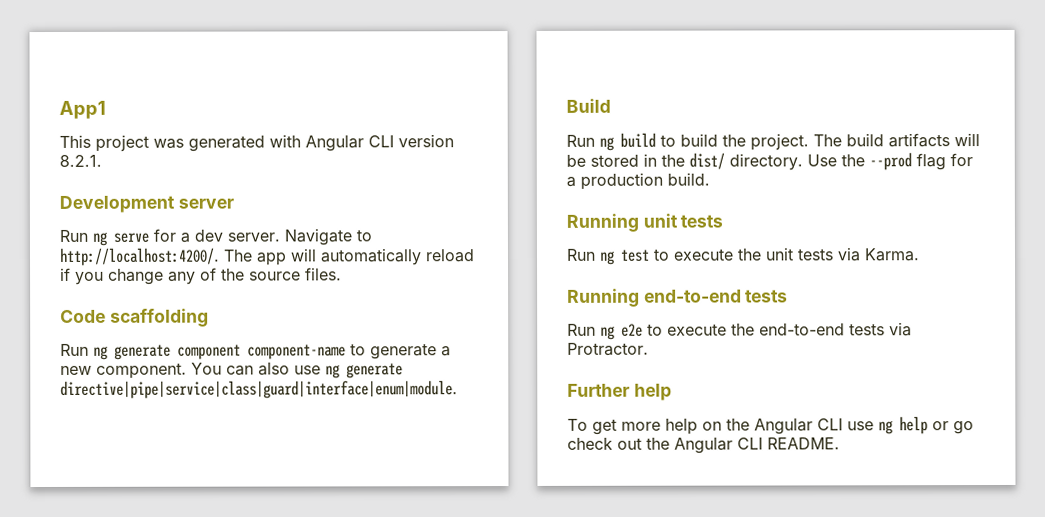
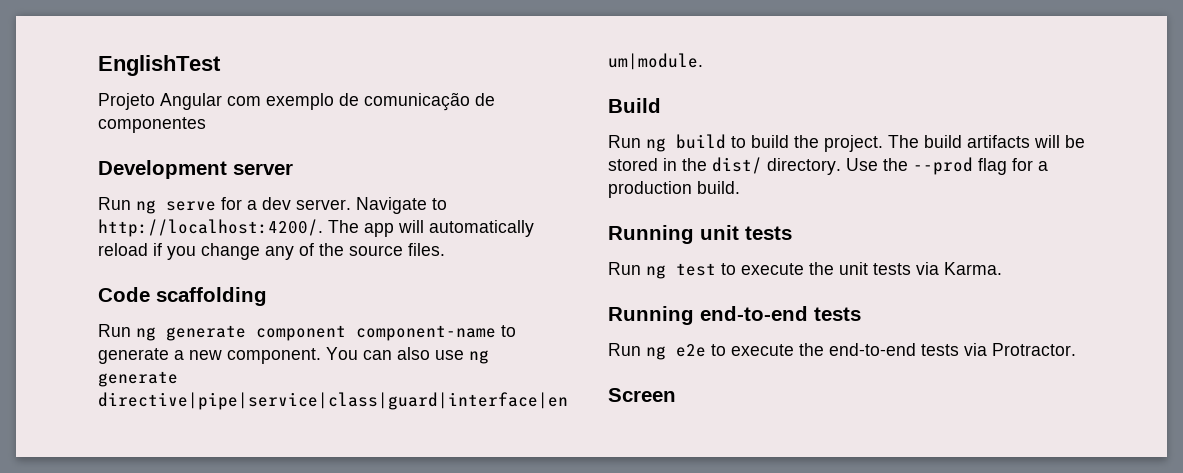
[59,100,106,119] [59,134,454,152] [59,154,102,167] App1 // This project was generated with Angular CLI version 8.2.1. -> [98,55,221,76] [98,92,495,111] [98,117,206,133] EnglishTest // Projeto Angular com exemplo de comunicação de componentes
[567,383,672,401] [567,416,974,435] [567,437,840,454] Further help // To get more help on the Angular CLI use ng help or go check out the Angular CLI README. -> [608,388,676,402] Screen

